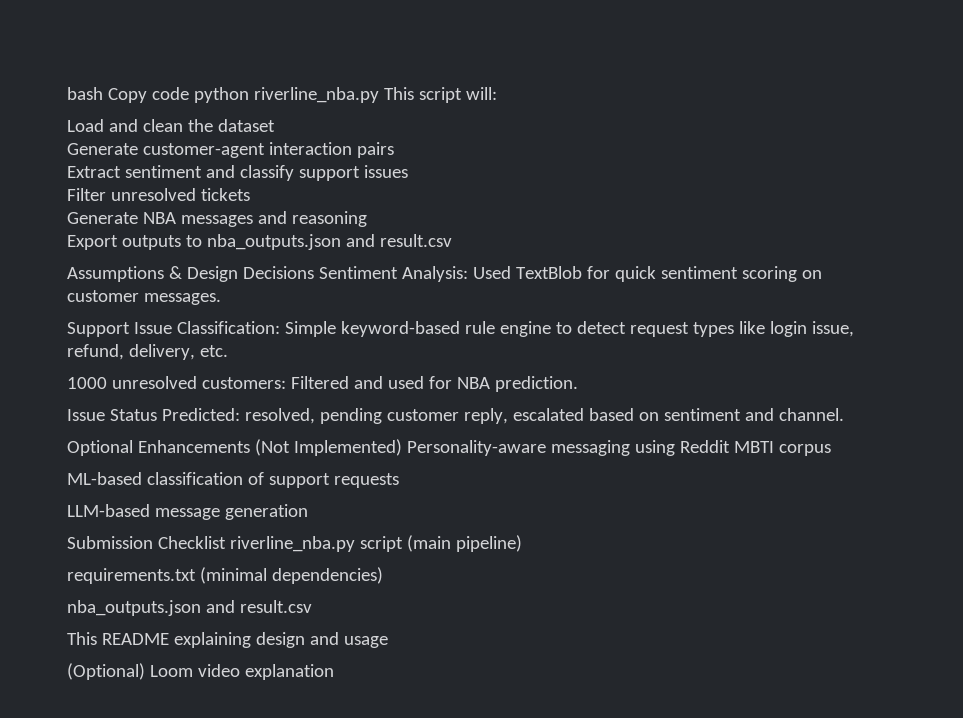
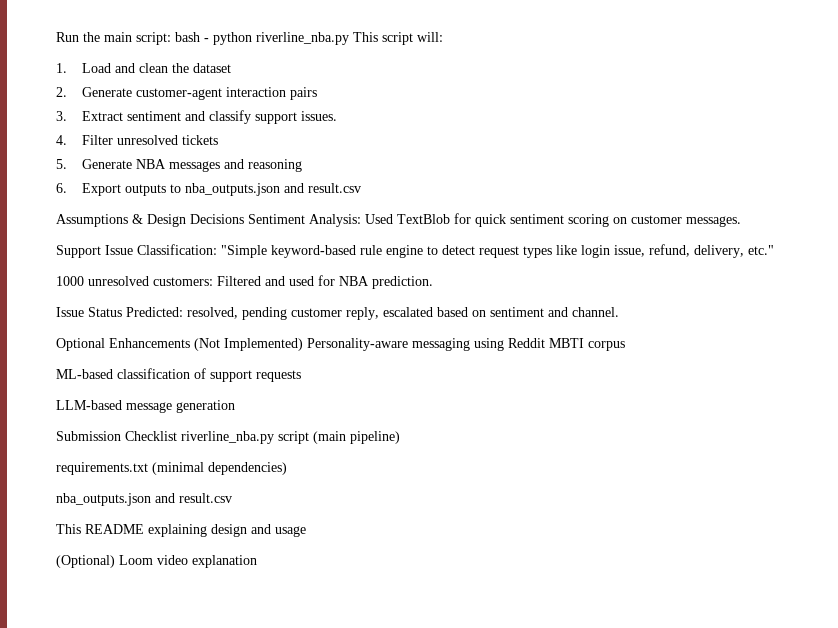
[67,87,189,103] bash Copy code -> [56,32,209,45] Run the main script: bash -
(497, 93) none -> [56,63,67,73] 1.
(275, 125) none -> [56,87,67,97] 2.
(394, 150) none -> [56,111,67,121] 3.
[363,165,408,178] issues // -> [300,111,337,121] [56,135,67,145] issues. // 4.
(250, 194) none -> [56,159,67,169] 5.
(367, 219) none -> [56,183,67,193] 6.
[284,321,336,337] Simple -> [221,245,267,258] "Simple
[199,345,228,357] etc. -> [748,245,774,255] etc."

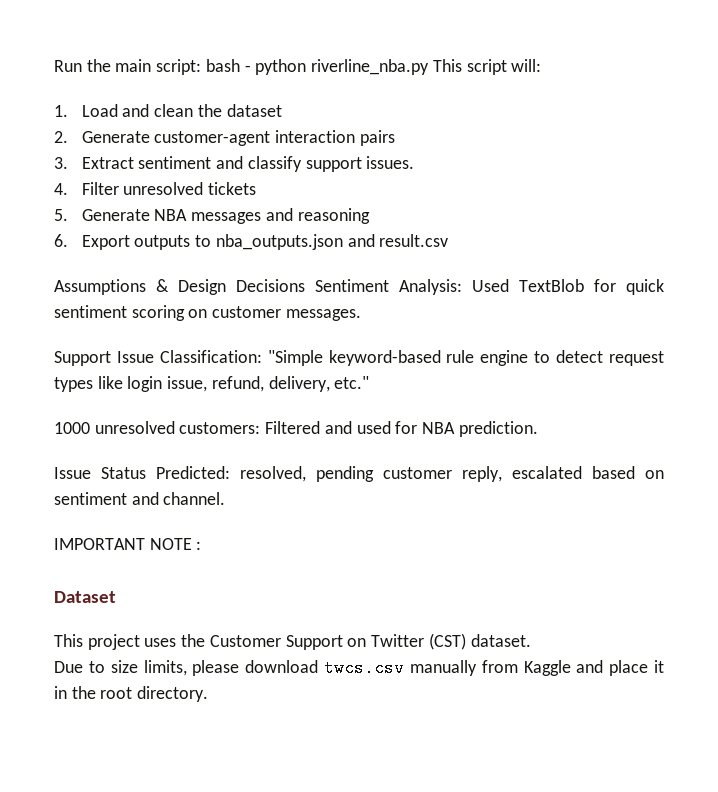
[56,338,625,351] [56,368,301,382] [56,400,235,413] [56,431,400,444] [56,462,287,475] [56,493,232,506] [56,524,306,537] [56,555,257,568] Optional Enhancements (Not Implemented) Personality-aware messaging using Reddit MBTI corpus // ML-based classification of support requests // LLM-based message generation // Submission Checklist riverline_nba.py script (main pipeline) // requirements.txt (minimal dependencies) // nba_outputs.json and result.csv // This README explaining design and usage // (Optional) Loom video explanation -> [54,538,202,550] [54,591,116,603] [54,633,531,650] [54,659,665,677] [54,686,209,702] IMPORTANT NOTE : // Dataset // This project uses the Customer Support on Twitter (CST) dataset. // Due to size limits, please download twcs.csv manually from Kaggle and place it in the root directory.

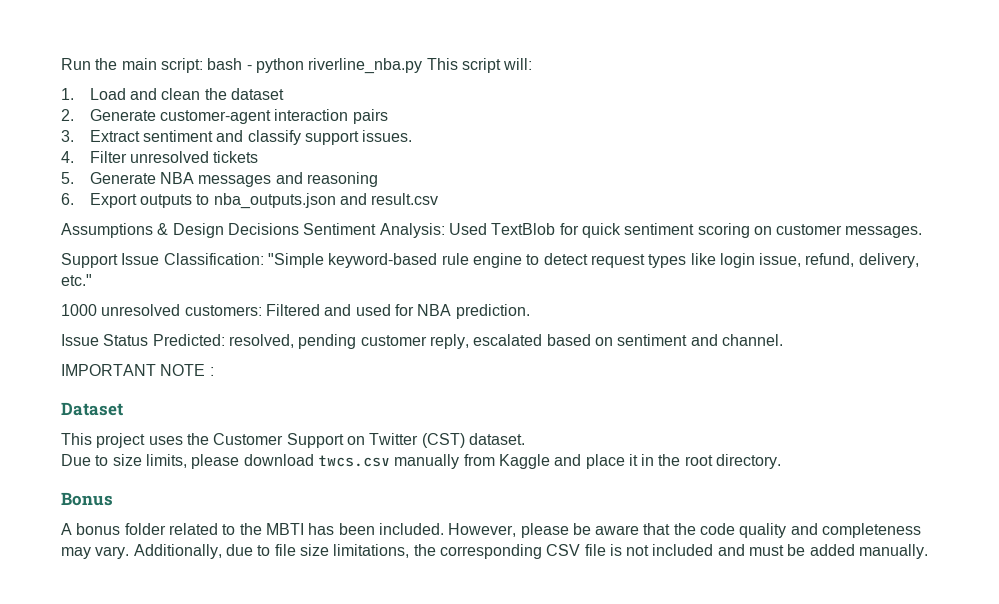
(209, 694) none -> [61,492,113,506] [61,523,922,538] [61,544,929,559] // Bonus // A bonus folder related to the MBTI has been included. However, please be aware that the code quality and completeness may vary. Additionally, due to file size limitations, the corresponding CSV file is not included and must be added manually.

